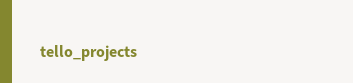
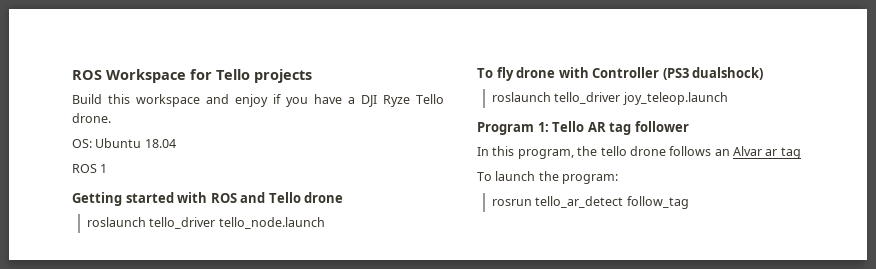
[40,45,137,61] tello_projects -> [72,69,312,83] [72,94,444,107] [72,113,111,123] [72,138,176,148] [72,164,108,173] [72,192,344,206] [86,217,325,229] [477,67,764,81] [491,92,728,105] [477,121,689,135] [477,146,801,159] [477,171,619,184] [491,196,689,209] ROS Workspace for Tello projects // Build this workspace and enjoy if you have a DJI Ryze Tello drone. // OS: Ubuntu 18.04 // ROS 1 // Getting started with ROS and Tello drone // roslaunch tello_driver tello_node.launch // To fly drone with Controller (PS3 dualshock) // roslaunch tello_driver joy_teleop.launch // Program 1: Tello AR tag follower // In this program, the tello drone follows an Alvar ar tag // To launch the program: // rosrun tello_ar_detect follow_tag

